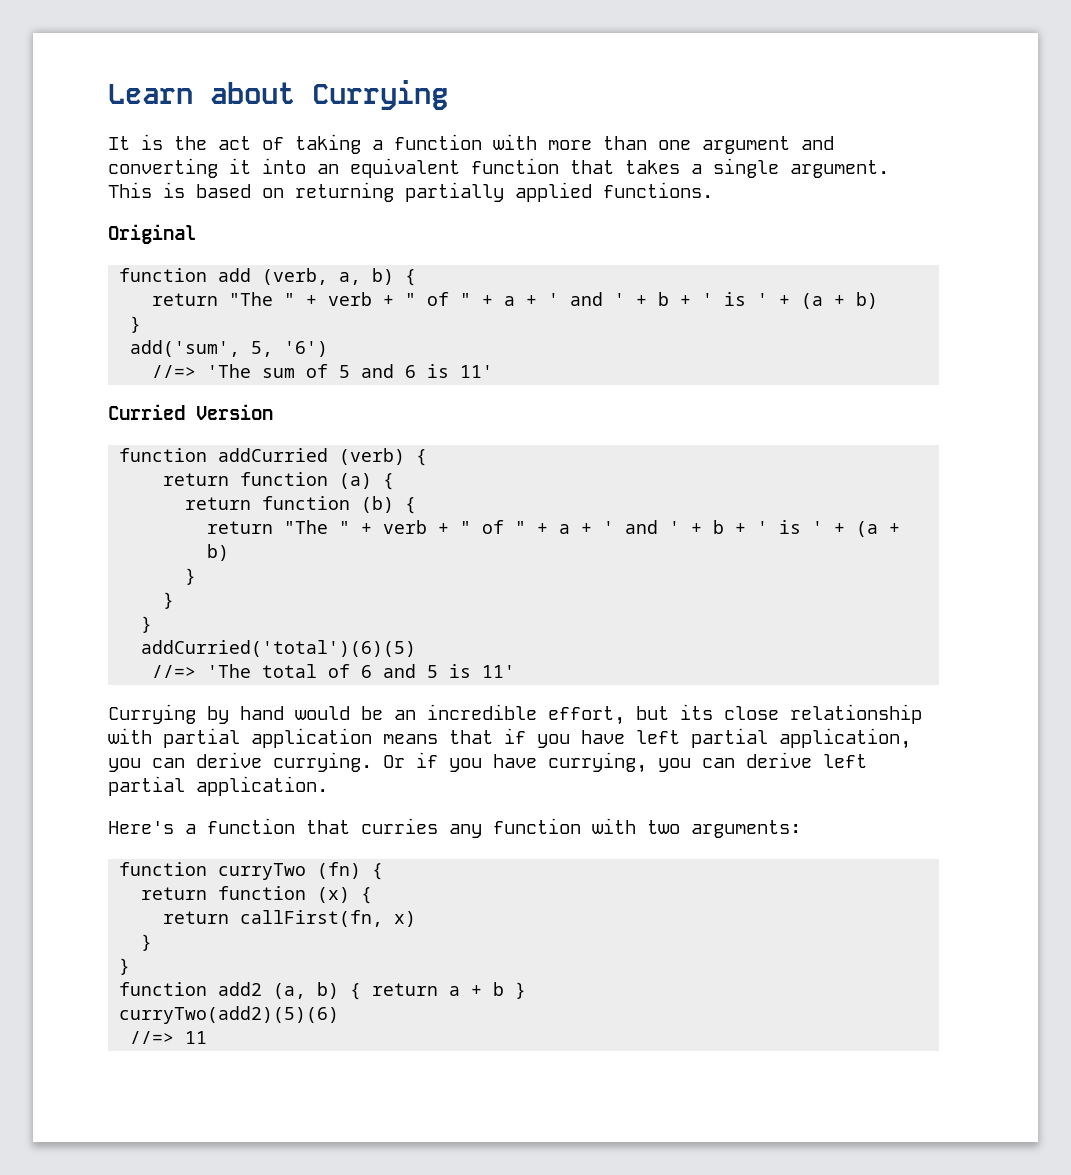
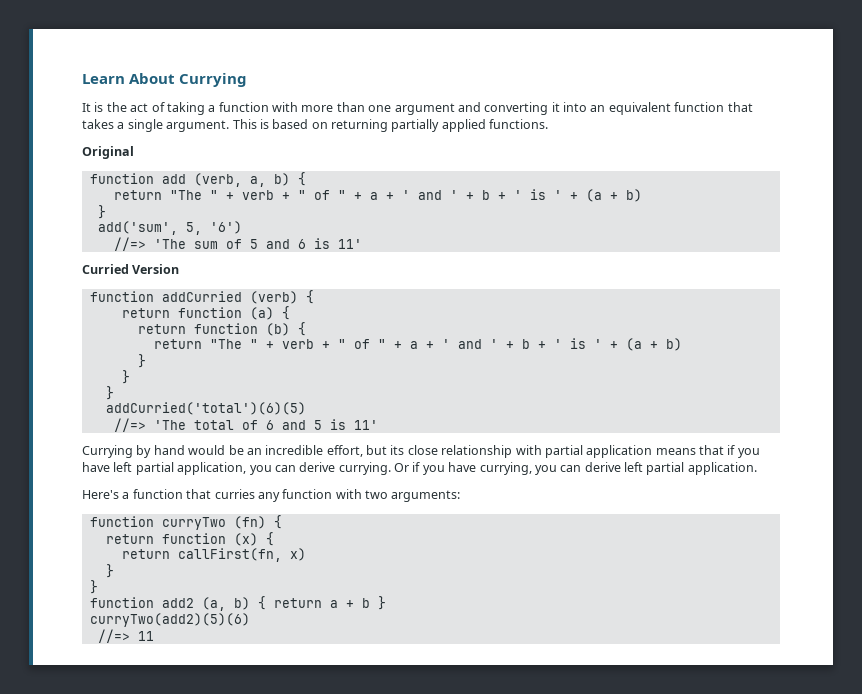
[210,82,295,104] about -> [129,73,176,84] About

